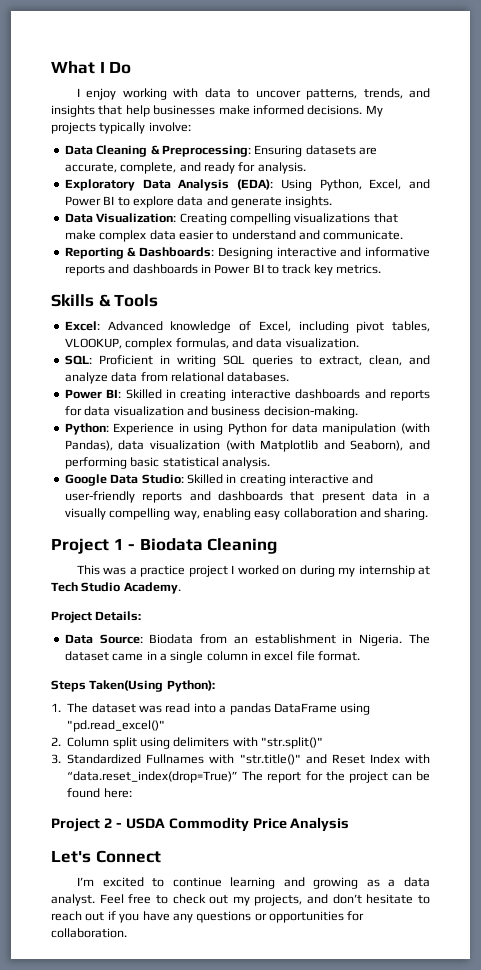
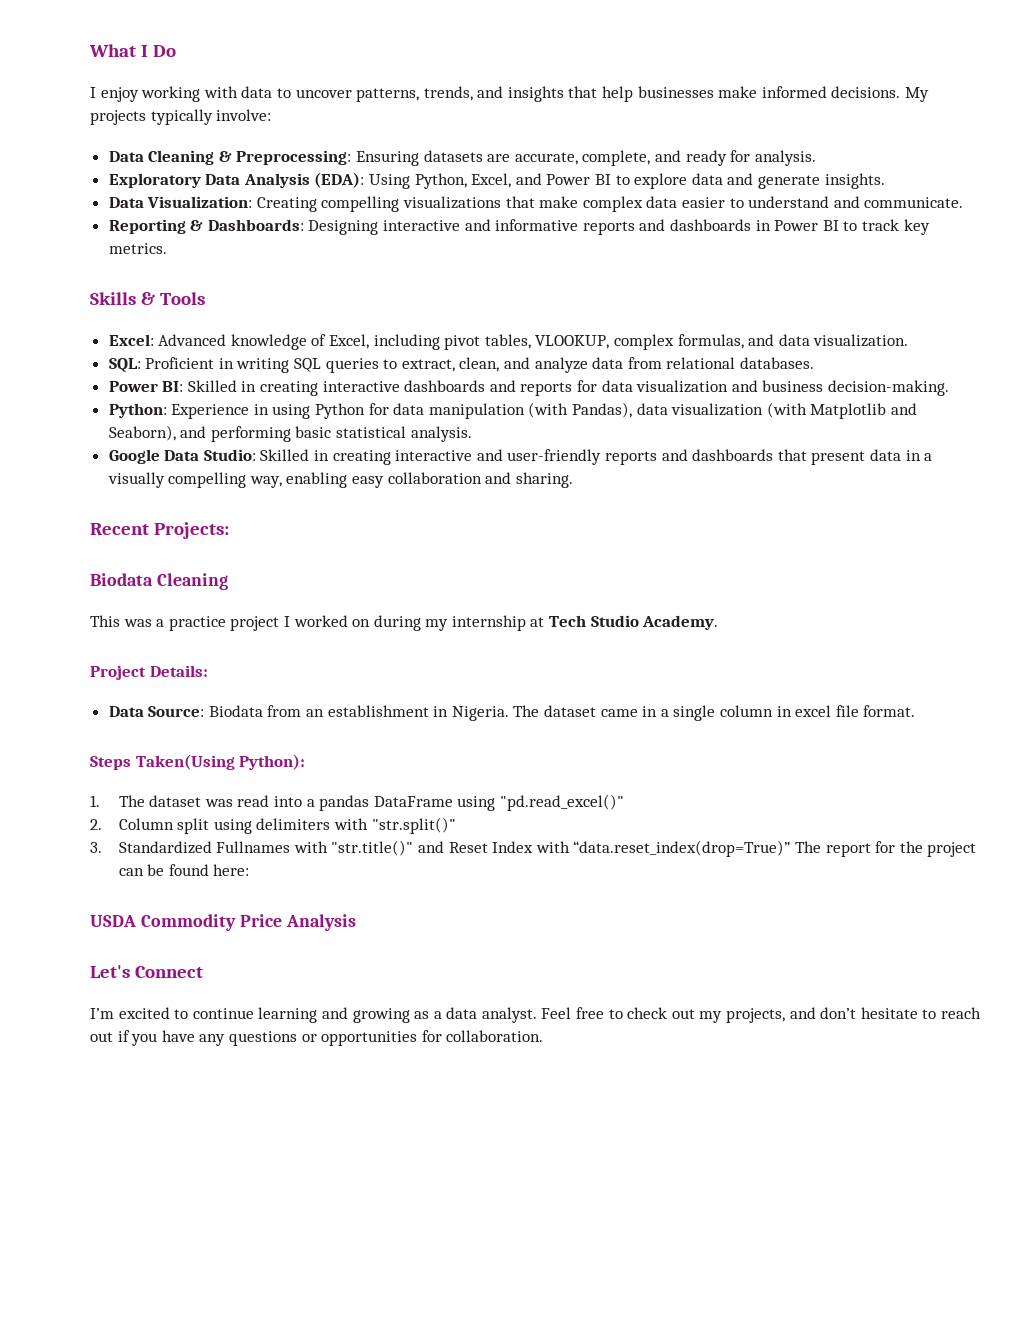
[51,538,136,554] Project 1 - -> [90,522,229,539] Recent Projects: //
[51,818,122,832] Project 2 - -> (250, 870) none

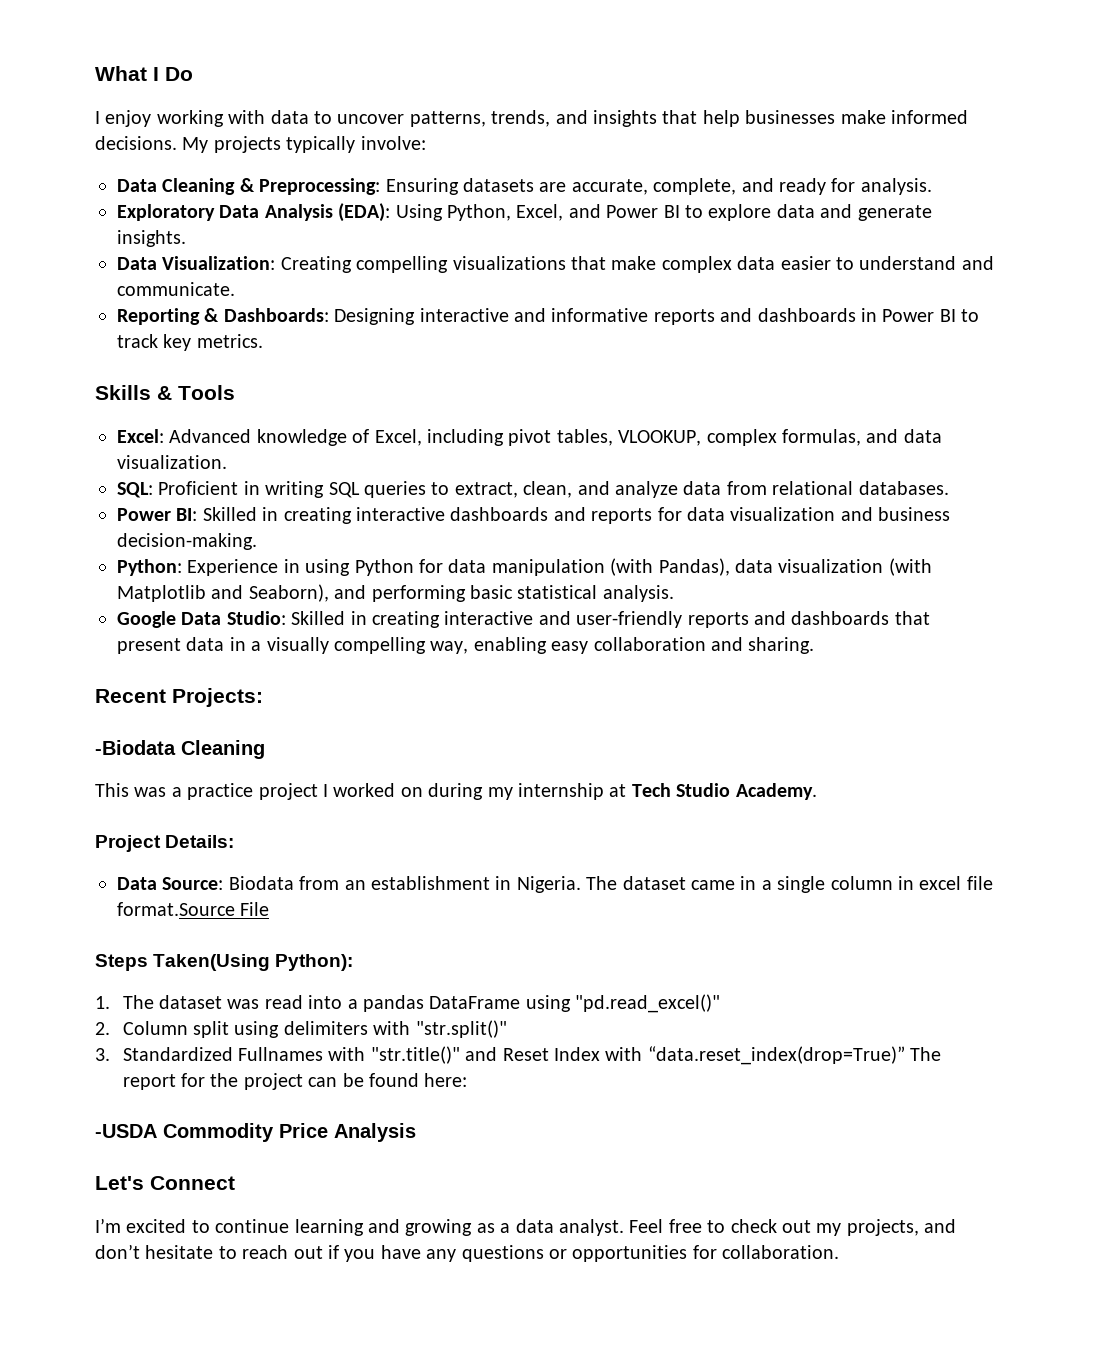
[90,573,153,586] Biodata -> [95,740,176,755] -Biodata
[863,705,916,717] format. -> [117,902,270,916] format.Source File
[90,915,136,927] USDA -> [95,1124,157,1138] -USDA

